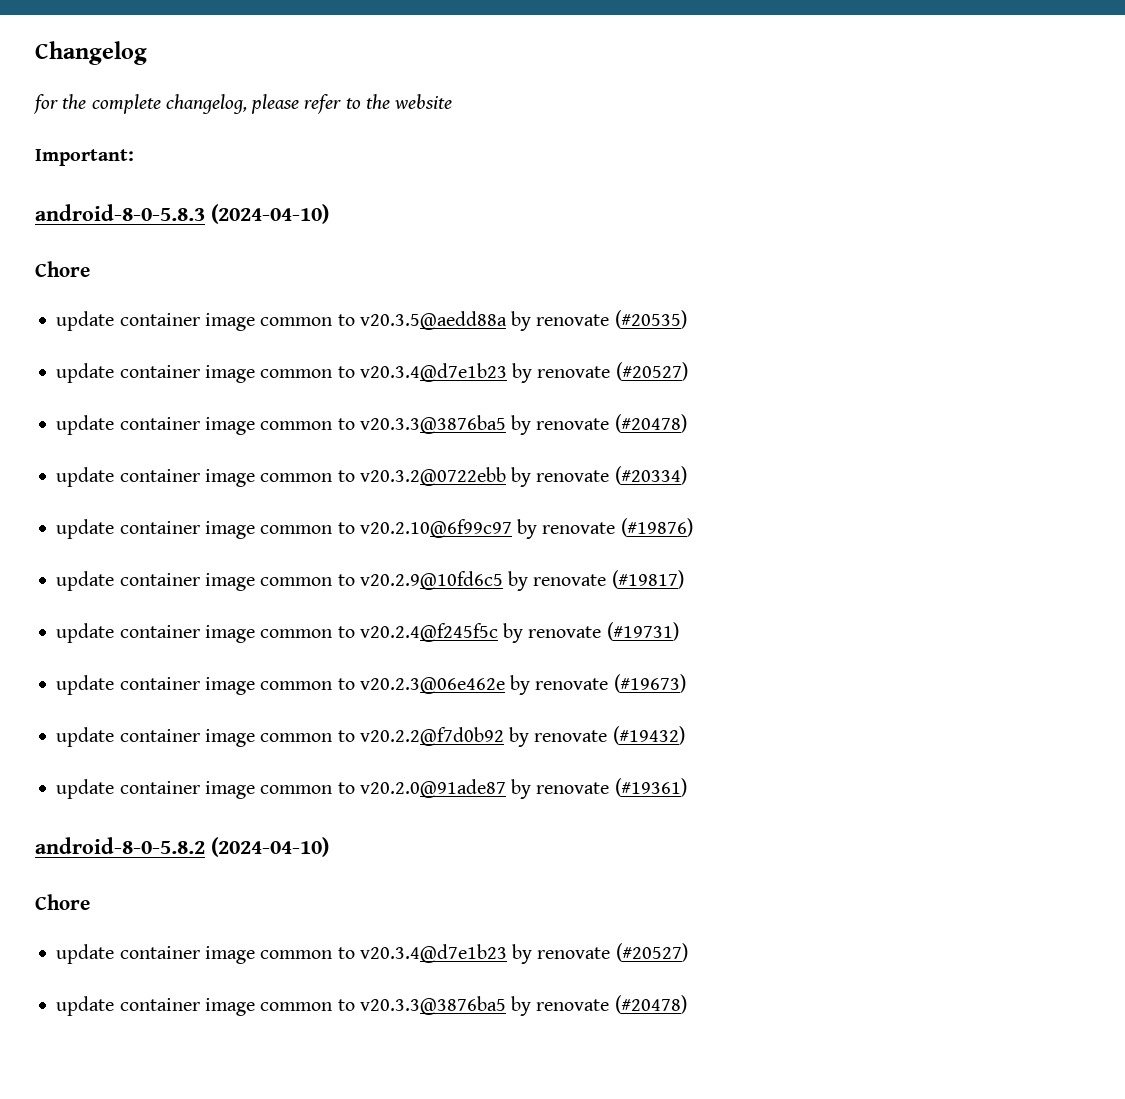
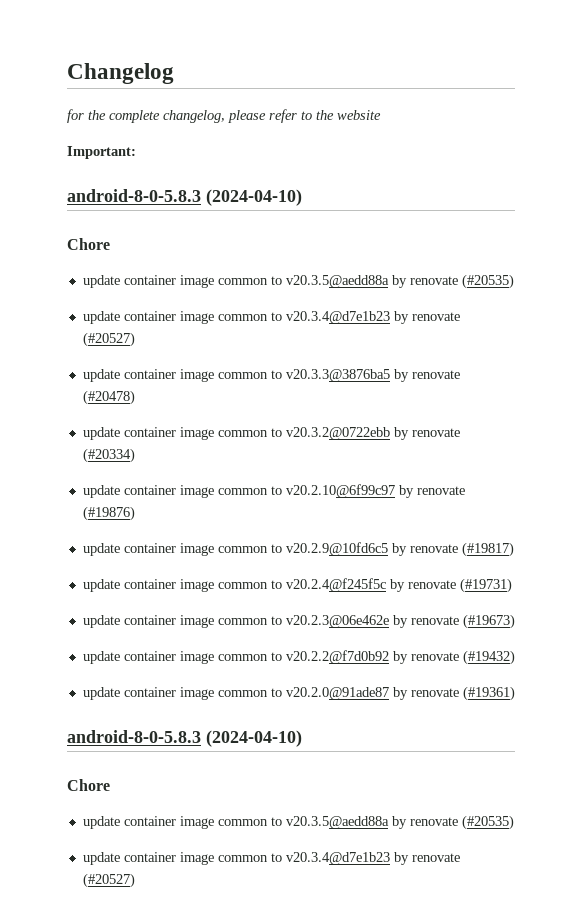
[35,837,329,857] [35,894,90,910] [56,943,688,964] [56,995,687,1016] android-8-0-5.8.2 (2024-04-10) // Chore // update container image common to v20.3.4@d7e1b23 by renovate (#20527) // update container image common to v20.3.3@3876ba5 by renovate (#20478) -> [67,730,302,747] [67,779,110,791] [82,815,514,830] [82,852,460,865] [82,873,135,888] android-8-0-5.8.3 (2024-04-10) // Chore // update container image common to v20.3.5@aedd88a by renovate (#20535) // update container image common to v20.3.4@d7e1b23 by renovate (#20527)

